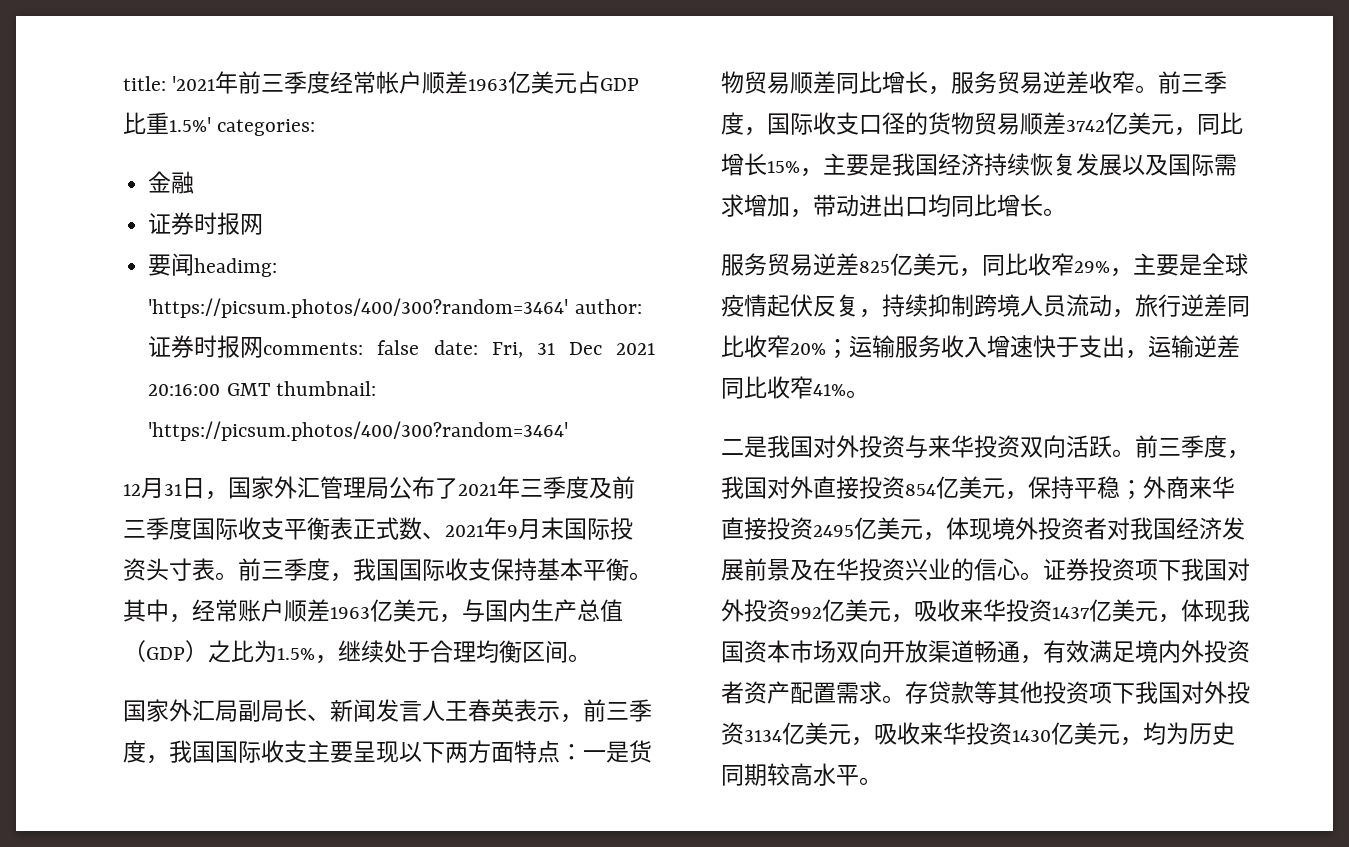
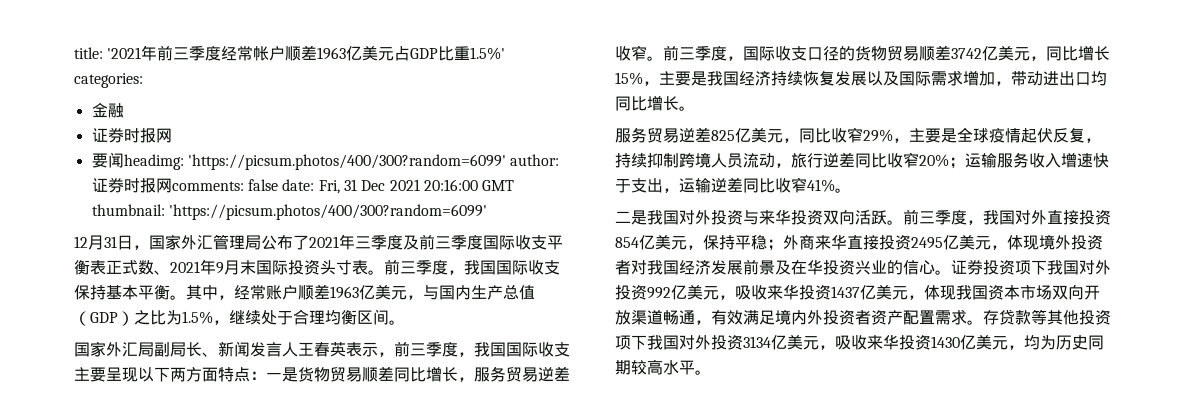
[148,298,569,318] 'https://picsum.photos/400/300?random=3464' -> [187,154,506,170] 'https://picsum.photos/400/300?random=6099'
[148,421,569,441] 'https://picsum.photos/400/300?random=3464' -> [168,204,487,220] 'https://picsum.photos/400/300?random=6099'

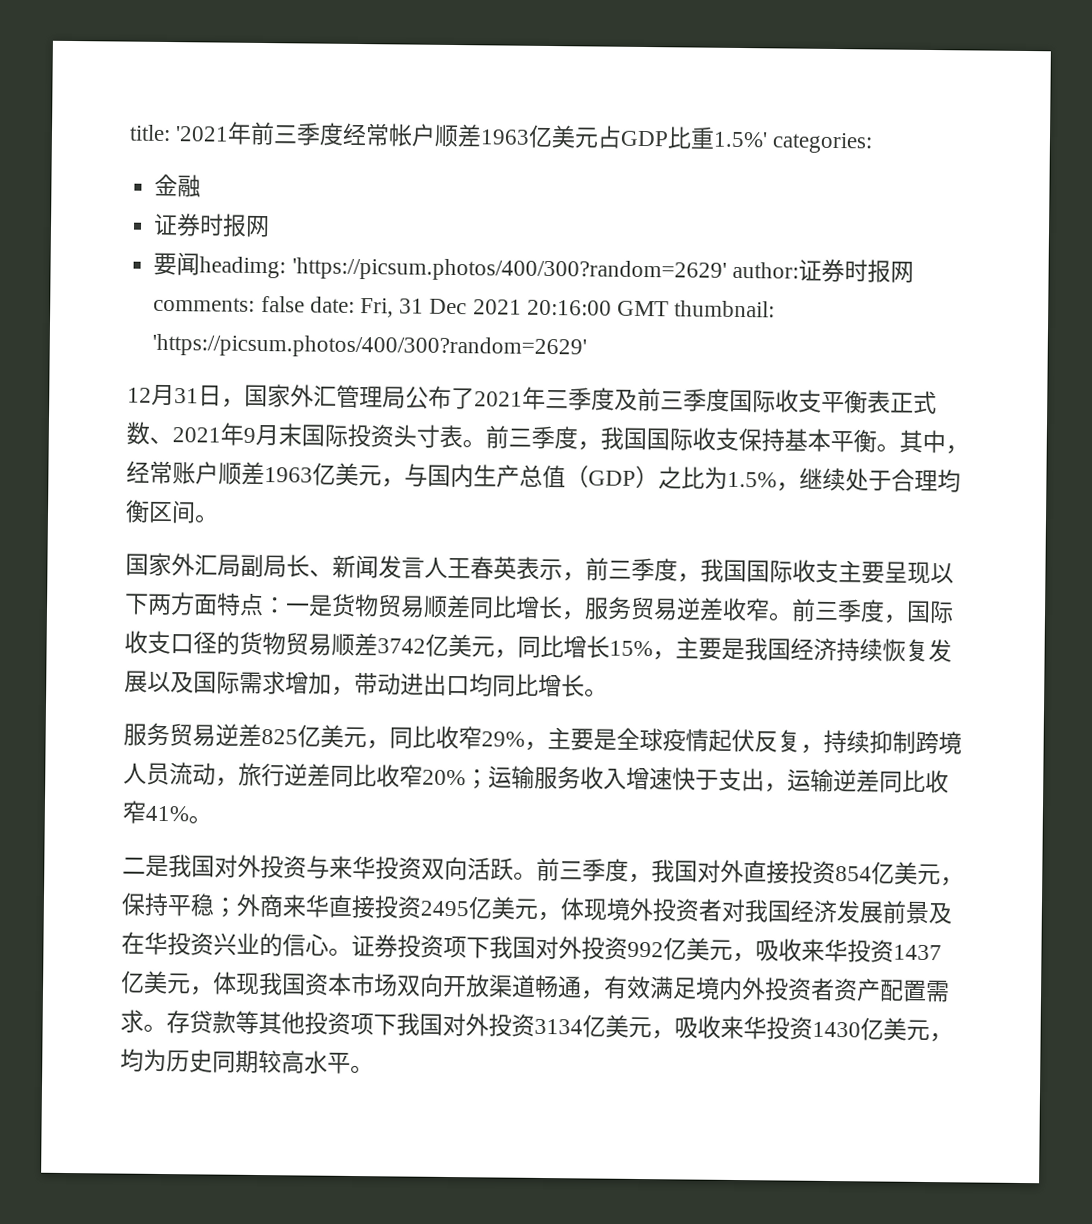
[187,154,506,170] 'https://picsum.photos/400/300?random=6099' -> [291,257,727,283] 'https://picsum.photos/400/300?random=2629'
[168,204,487,220] 'https://picsum.photos/400/300?random=6099' -> [152,333,588,360] 'https://picsum.photos/400/300?random=2629'

